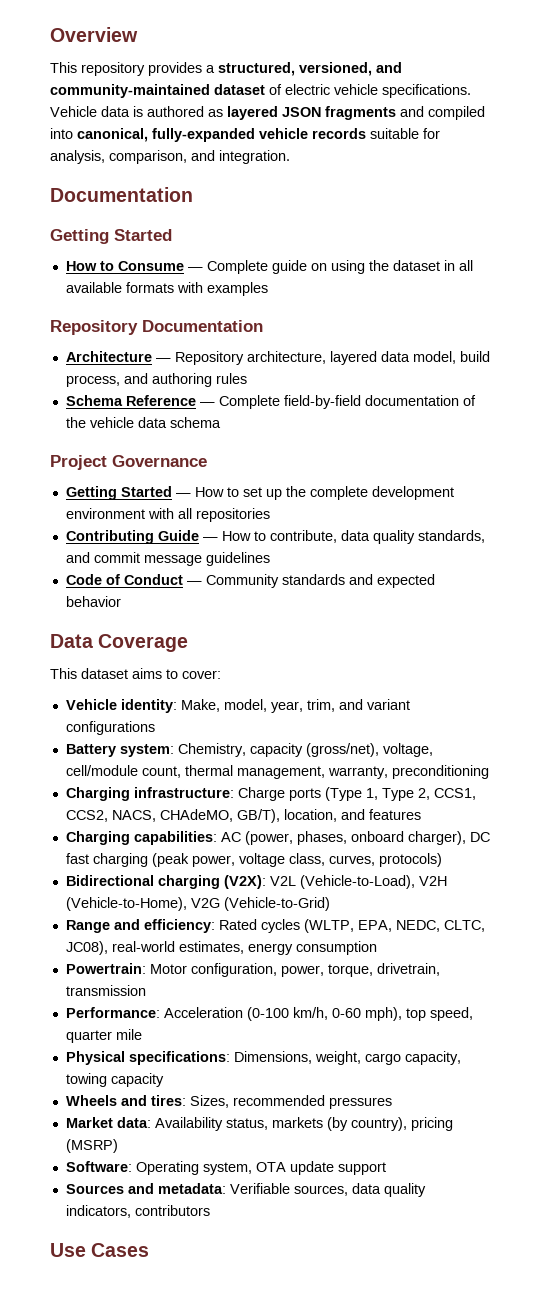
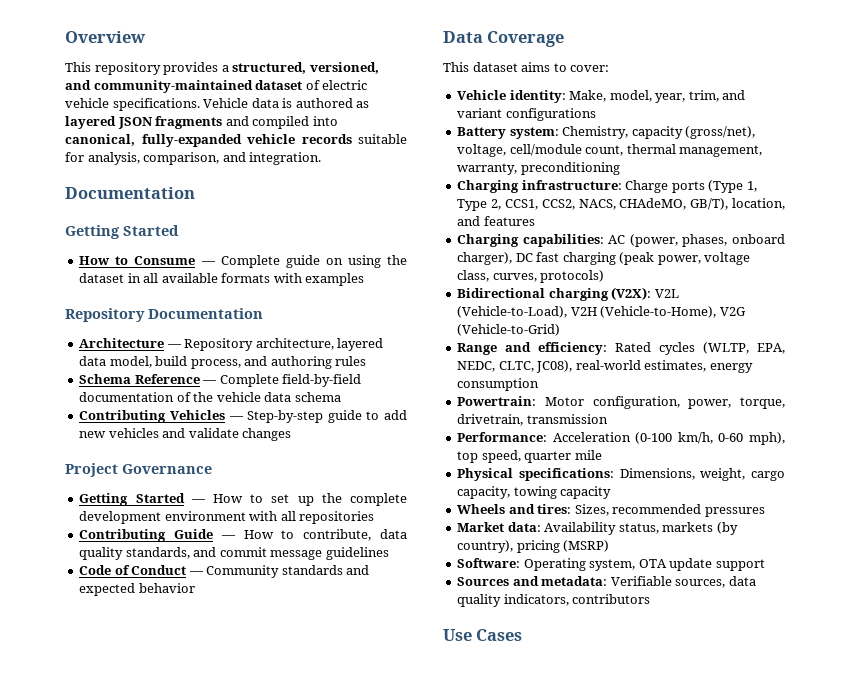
(221, 422) none -> [79,410,407,423] [79,428,292,441] // Contributing Vehicles — Step-by-step guide to add new vehicles and validate changes

